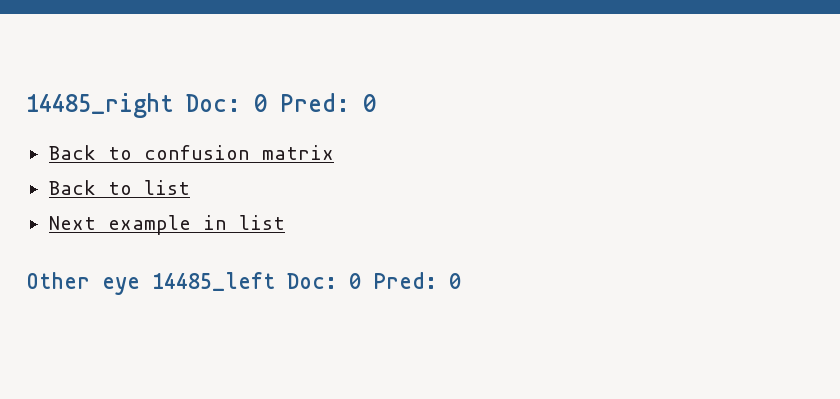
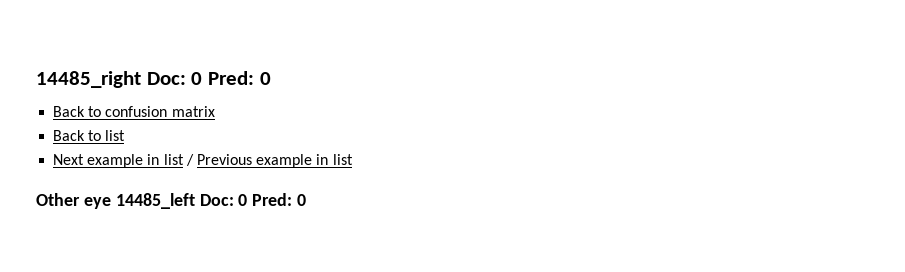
(285, 222) none -> [185,154,353,168] / Previous example in list

